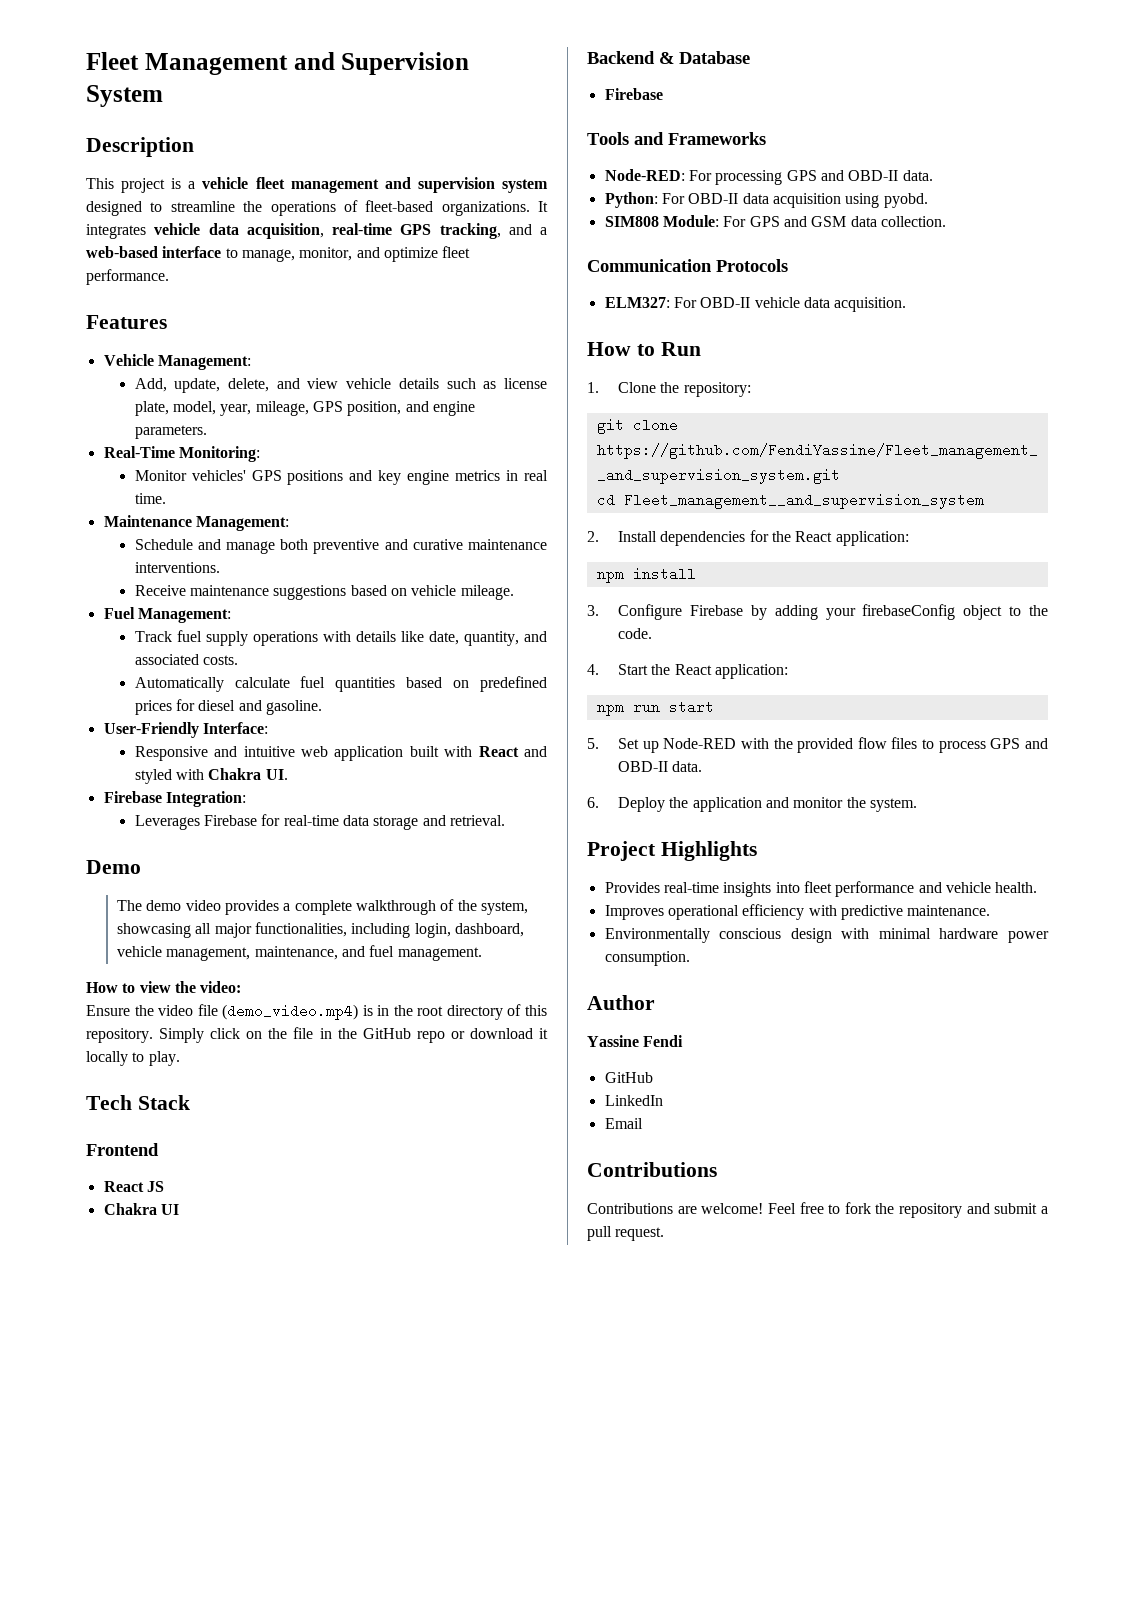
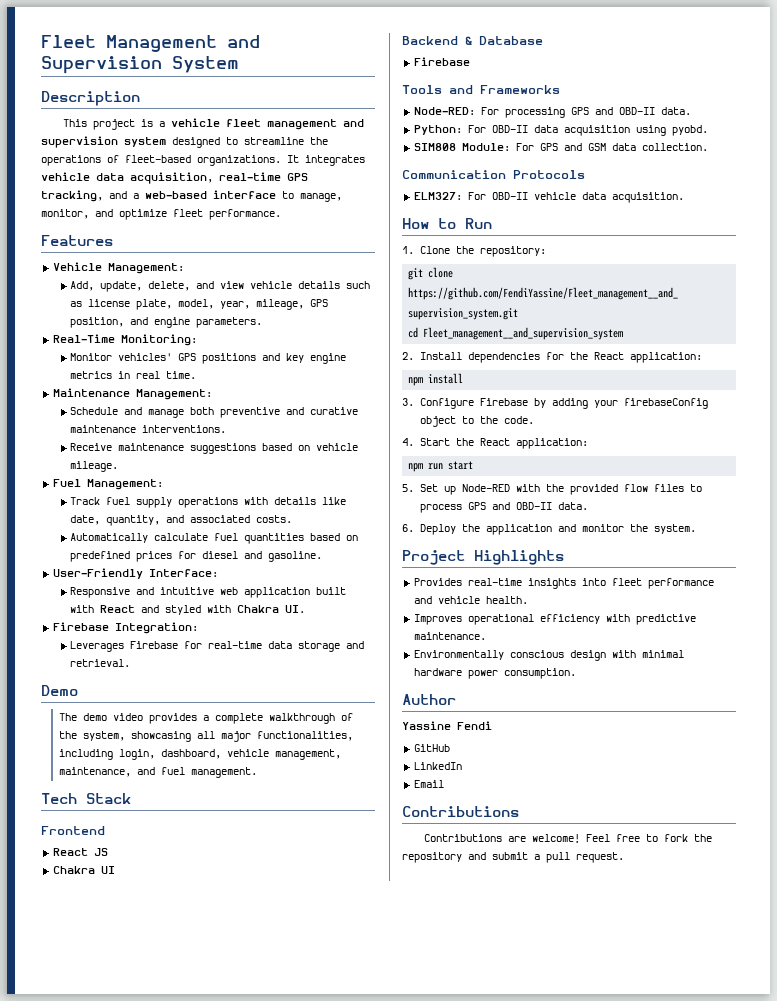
[86,981,242,993] [86,1004,548,1020] [86,1027,548,1043] [86,1051,180,1066] // How to view the video: // Ensure the video file (demo_video.mp4) is in the root directory of this repository. Simply click on the file in the GitHub repo or download it locally to play. -> (257, 772) none

